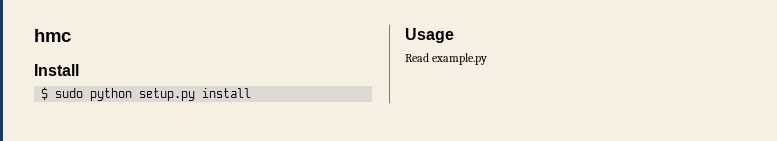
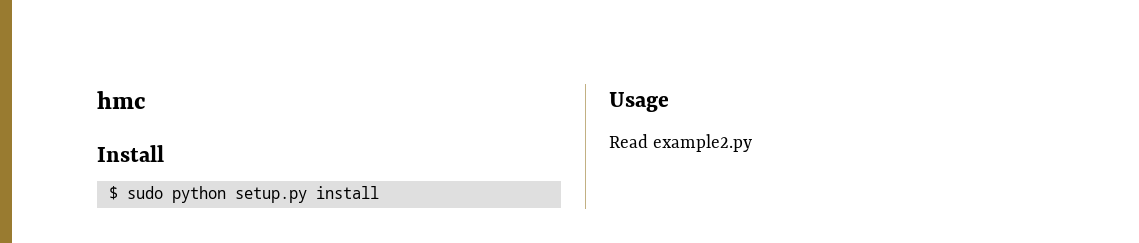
[432,53,488,65] example.py -> [653,134,753,152] example2.py

